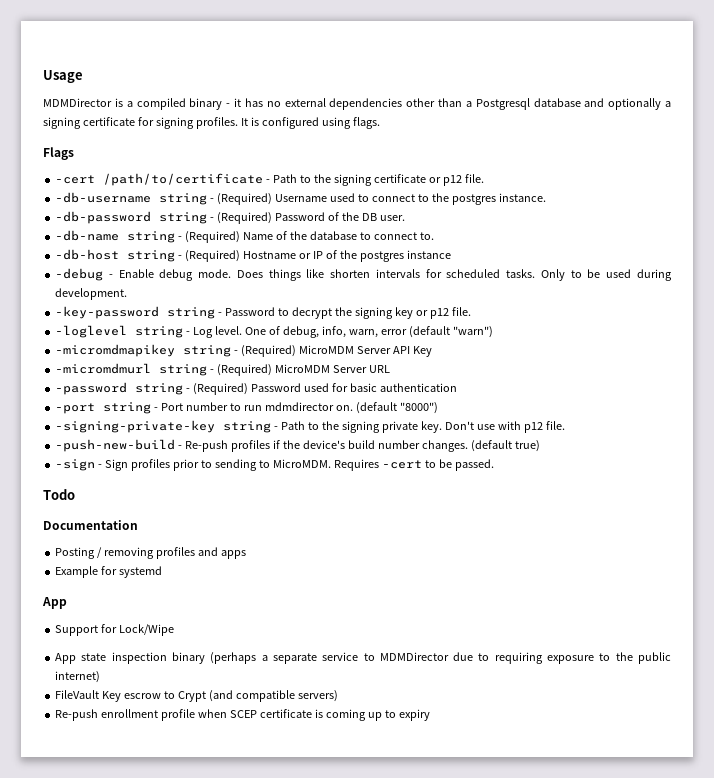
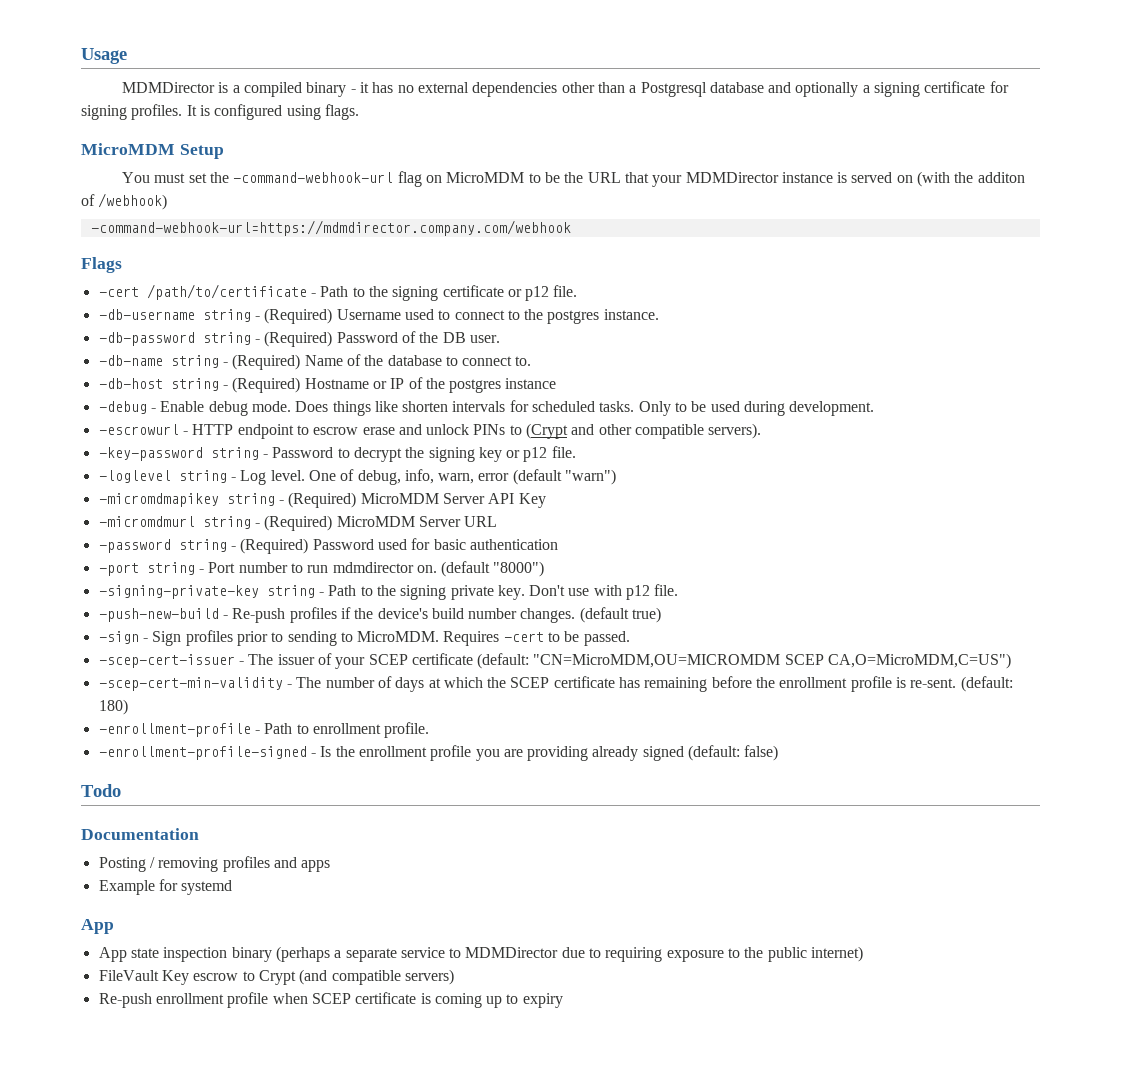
(380, 123) none -> [81,143,224,159] [122,171,1025,187] [81,193,168,210] [90,220,571,236] // MicroMDM Setup // You must set the -command-webhook-url flag on MicroMDM to be the URL that your MDMDirector instance is served on (with the additon of /webhook) // -command-webhook-url=https://mdmdirector.company.com/webhook
(128, 294) none -> [98,423,762,439] // -escrowurl - HTTP endpoint to escrow erase and unlock PINs to (Crypt and other compatible servers).
(494, 465) none -> [98,653,1012,669] [98,676,1013,692] [98,699,128,715] [98,722,430,738] [98,745,779,761] // -scep-cert-issuer - The issuer of your SCEP certificate (default: "CN=MicroMDM,OU=MICROMDM SCEP CA,O=MicroMDM,C=US") // -scep-cert-min-validity - The number of days at which the SCEP certificate has remaining before the enrollment profile is re-sent. (default: 180) // -enrollment-profile - Path to enrollment profile. // -enrollment-profile-signed - Is the enrollment profile you are providing already signed (default: false)
[55,624,175,636] // Support for Lock/Wipe -> (114, 926) none

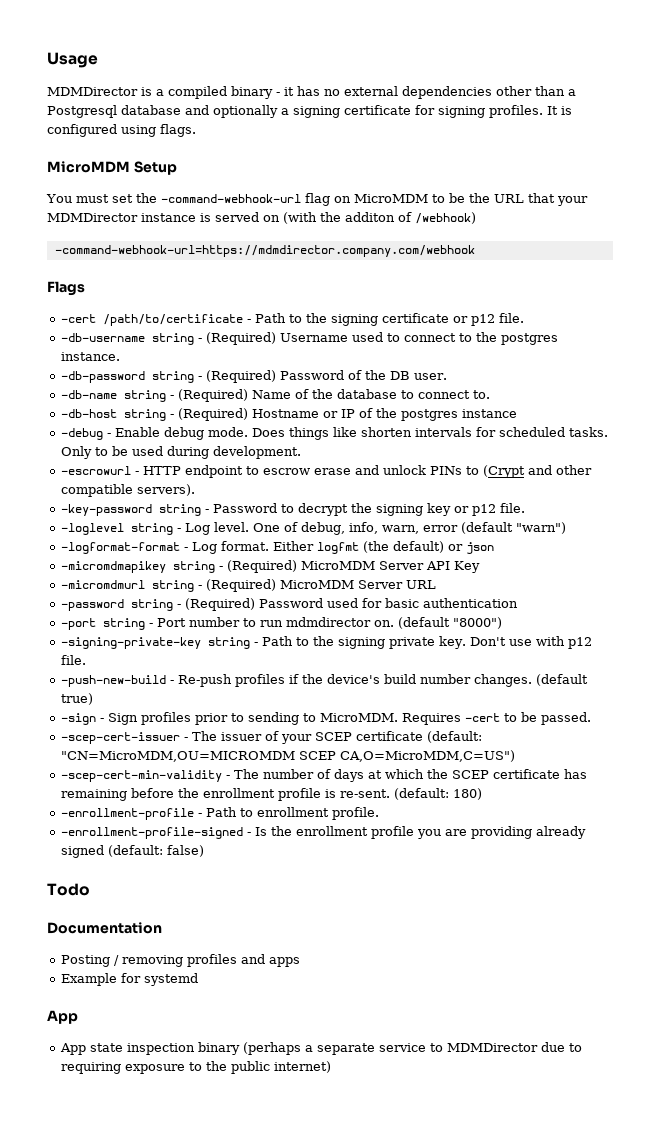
(617, 477) none -> [60,541,494,554] // -logformat-format - Log format. Either logfmt (the default) or json
[98,969,454,985] [98,992,563,1008] // FileVault Key escrow to Crypt (and compatible servers) // Re-push enrollment profile when SCEP certificate is coming up to expiry -> (331, 1067) none

